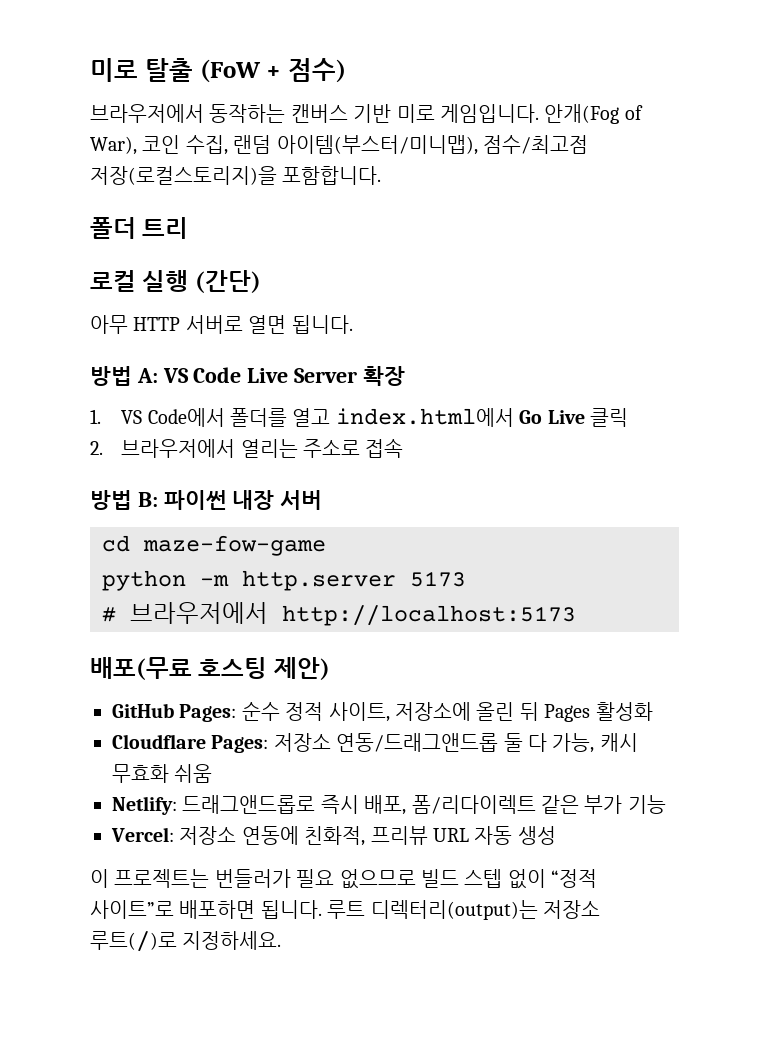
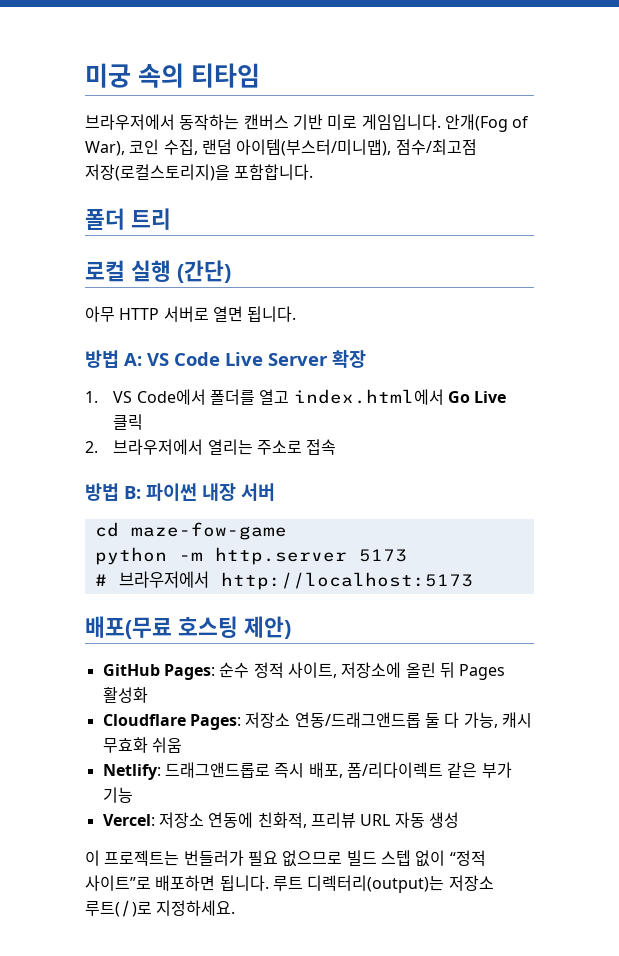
[90,58,346,83] 미로 탈출 (FoW + 점수) -> [85,63,260,88] 미궁 속의 티타임

